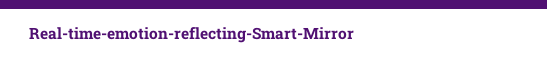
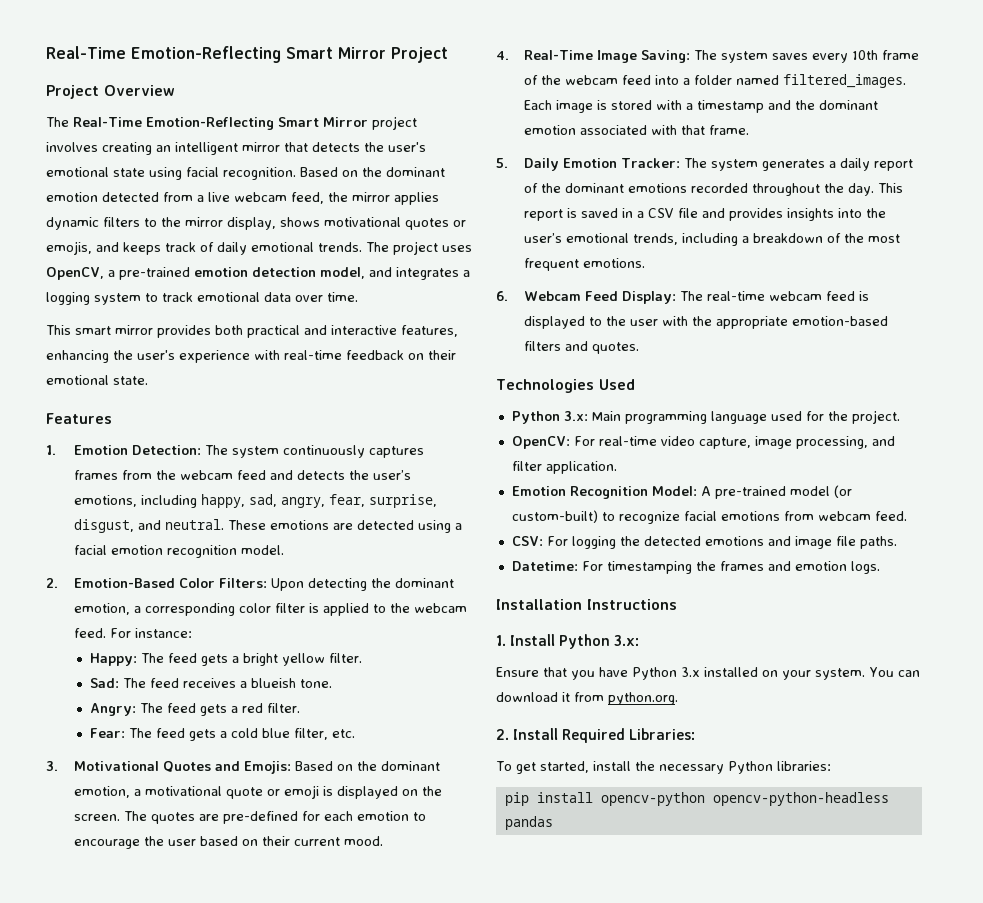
[29,27,354,43] Real-time-emotion-reflecting-Smart-Mirror -> [46,46,448,63] [46,85,175,99] [46,116,417,130] [46,142,426,155] [46,167,445,180] [46,192,439,205] [46,217,466,230] [46,241,472,255] [46,267,470,280] [46,292,358,305] [46,325,458,338] [46,350,456,363] [46,375,148,385] [46,413,112,424] [46,445,425,458] [74,470,412,480] [74,494,438,508] [74,519,463,533] [74,545,285,558] [46,578,455,591] [74,603,468,616] [74,628,193,638] [90,653,363,666] [90,678,333,688] [90,703,301,716] [90,728,356,741] [46,761,441,774] [74,785,443,799] [74,811,427,824] [74,836,384,849] [496,50,920,63] [524,74,907,88] [524,100,879,113] [524,125,750,135] [496,158,914,171] [524,183,904,196] [524,208,887,221] [524,233,901,246] [524,258,646,271] [496,291,870,304] [524,316,889,329] [524,341,640,354] [496,379,635,393] [511,410,900,424] [511,436,895,449] [511,461,617,474] [511,485,852,499] [511,510,907,524] [511,536,897,549] [511,561,880,574] [496,599,677,610] [496,634,640,649] [496,667,920,680] [496,692,678,705] [496,728,696,743] [496,761,831,774] [504,792,889,806] [504,816,553,830] Real-Time Emotion-Reflecting Smart Mirror Project // Project Overview // The Real-Time Emotion-Reflecting Smart Mirror project involves creating an intelligent mirror that detects the user's emotional state using facial recognition. Based on the dominant emotion detected from a live webcam feed, the mirror applies dynamic filters to the mirror display, shows motivational quotes or emojis, and keeps track of daily emotional trends. The project uses OpenCV, a pre-trained emotion detection model, and integrates a logging system to track emotional data over time. // This smart mirror provides both practical and interactive features, enhancing the user's experience with real-time feedback on their emotional state. // Features // 1. Emotion Detection: The system continuously captures frames from the webcam feed and detects the user’s emotions, including happy, sad, angry, fear, surprise, disgust, and neutral. These emotions are detected using a facial emotion recognition model. // 2. Emotion-Based Color Filters: Upon detecting the dominant emotion, a corresponding color filter is applied to the webcam feed. For instance: // Happy: The feed gets a bright yellow filter. // Sad: The feed receives a blueish tone. // Angry: The feed gets a red filter. // Fear: The feed gets a cold blue filter, etc. // 3. Motivational Quotes and Emojis: Based on the dominant emotion, a motivational quote or emoji is displayed on the screen. The quotes are pre-defined for each emotion to encourage the user based on their current mood. // 4. Real-Time Image Saving: The system saves every 10th frame of the webcam feed into a folder named filtered_images. Each image is stored with a timestamp and the dominant emotion associated with that frame. // 5. Daily Emotion Tracker: The system generates a daily report of the dominant emotions recorded throughout the day. This report is saved in a CSV file and provides insights into the user’s emotional trends, including a breakdown of the most frequent emotions. // 6. Webcam Feed Display: The real-time webcam feed is displayed to the user with the appropriate emotion-based filters and quotes. // Technologies Used // Python 3.x: Main programming language used for the project. // OpenCV: For real-time video capture, image processing, and filter application. // Emotion Recognition Model: A pre-trained model (or custom-built) to recognize facial emotions from webcam feed. // CSV: For logging the detected emotions and image file paths. // Datetime: For timestamping the frames and emotion logs. // Installation Instructions // 1. Install Python 3.x: // Ensure that you have Python 3.x installed on your system. You can download it from python.org. // 2. Install Required Libraries: // To get started, install the necessary Python libraries: // pip install opencv-python opencv-python-headless pandas

